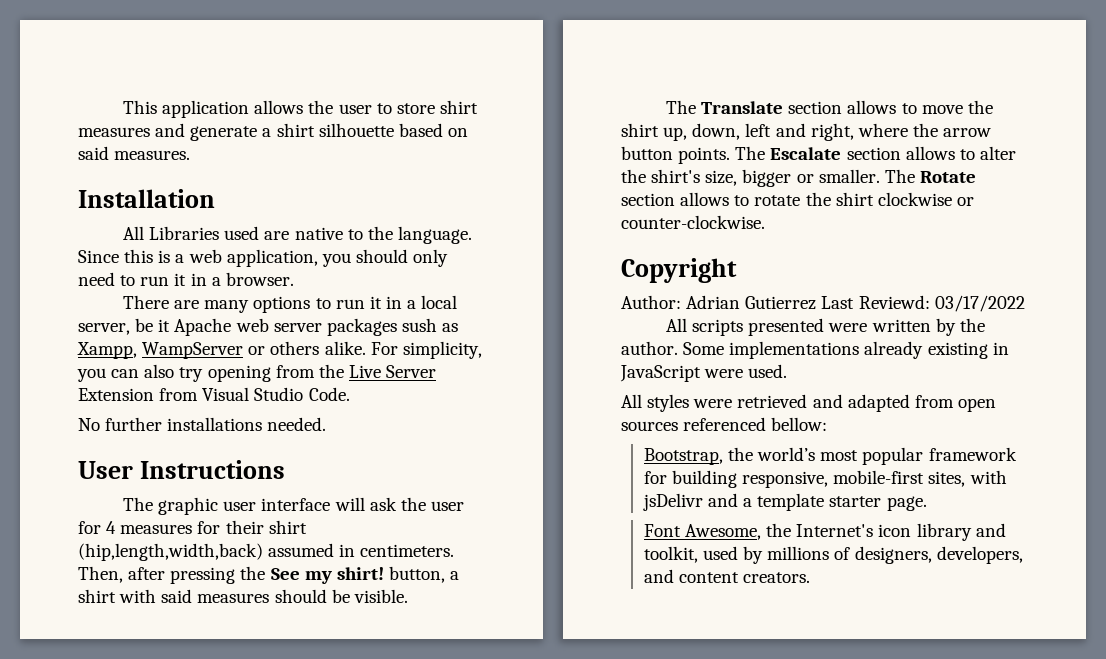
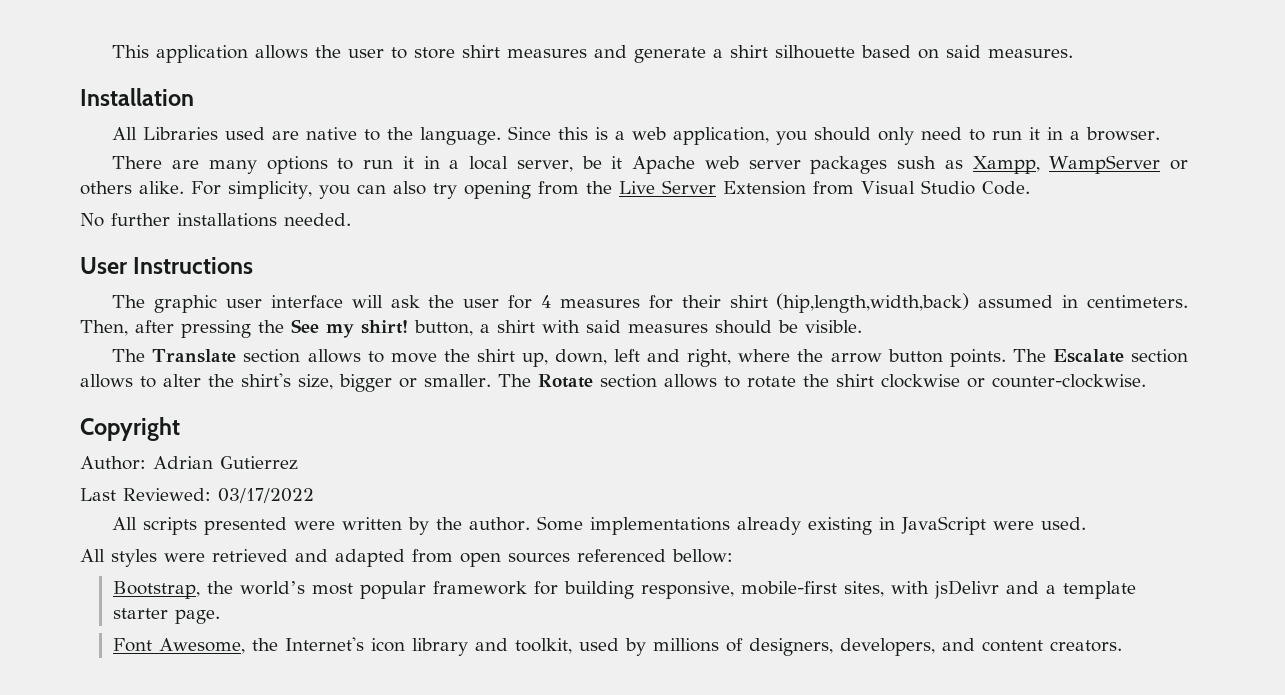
[821,295,930,309] Last Reviewd: -> [80,488,211,501] // Last Reviewed:

